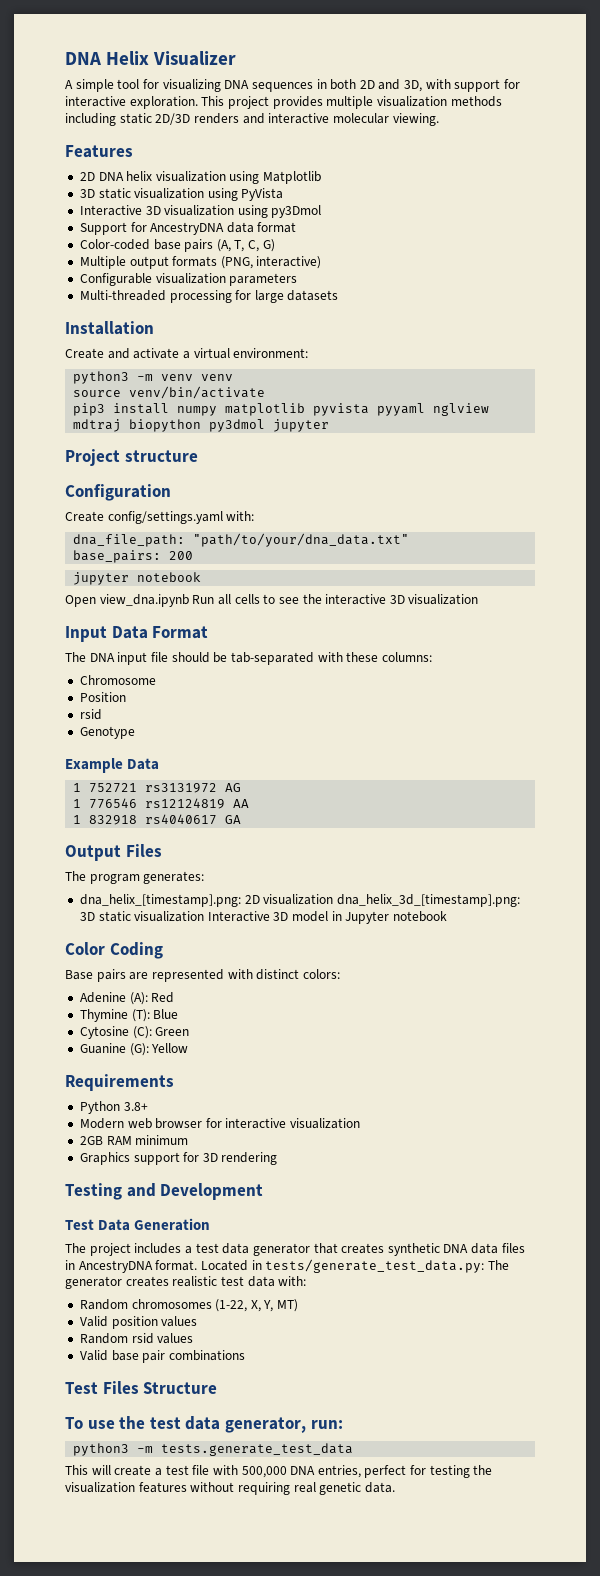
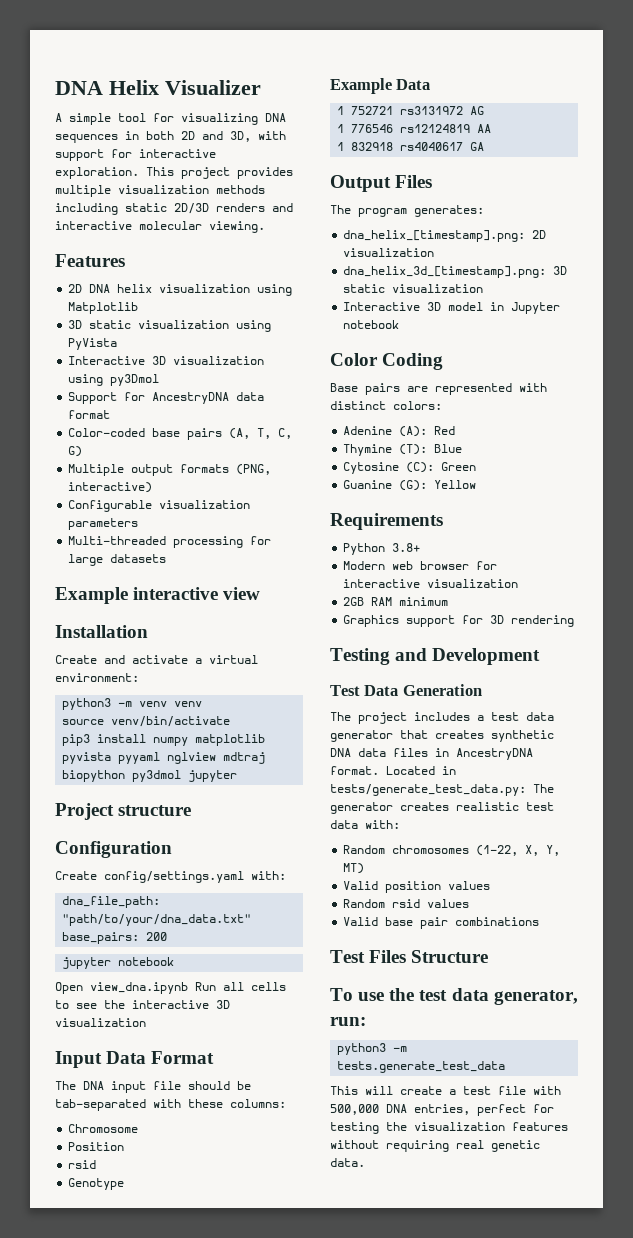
(339, 295) none -> [55,587,261,604] // Example interactive view
(334, 899) none -> (435, 252) //
(205, 916) none -> (484, 288) //

